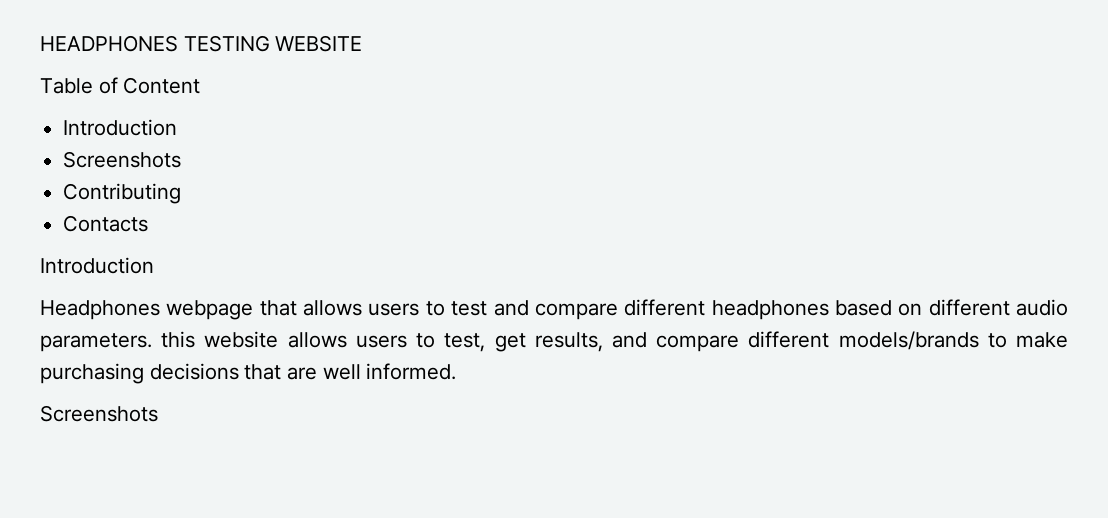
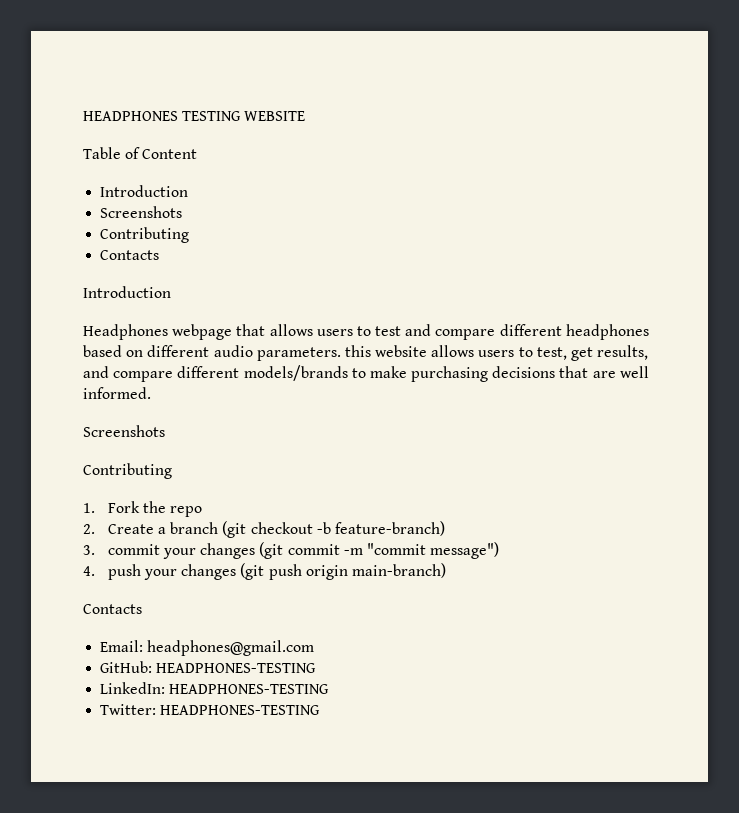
(158, 413) none -> [83,463,172,479] [83,501,203,517] [83,521,445,538] [83,542,500,559] [83,563,446,580] [83,604,142,614] [100,640,315,656] [100,661,317,673] [100,682,330,694] [100,704,321,715] // Contributing // 1. Fork the repo // 2. Create a branch (git checkout -b feature-branch) // 3. commit your changes (git commit -m "commit message") // 4. push your changes (git push origin main-branch) // Contacts // Email: headphones@gmail.com // GitHub: HEADPHONES-TESTING // LinkedIn: HEADPHONES-TESTING // Twitter: HEADPHONES-TESTING

